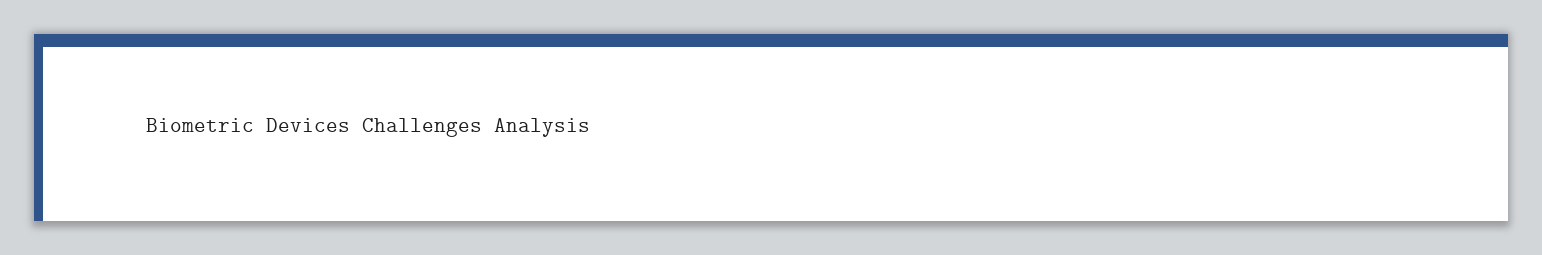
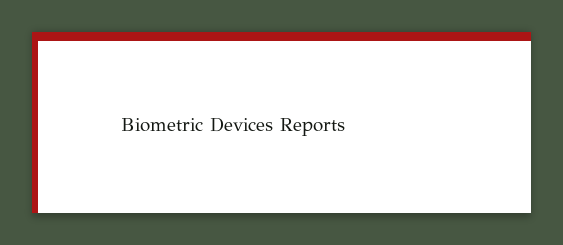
[362,118,590,137] Challenges Analysis -> [280,118,345,136] Reports

